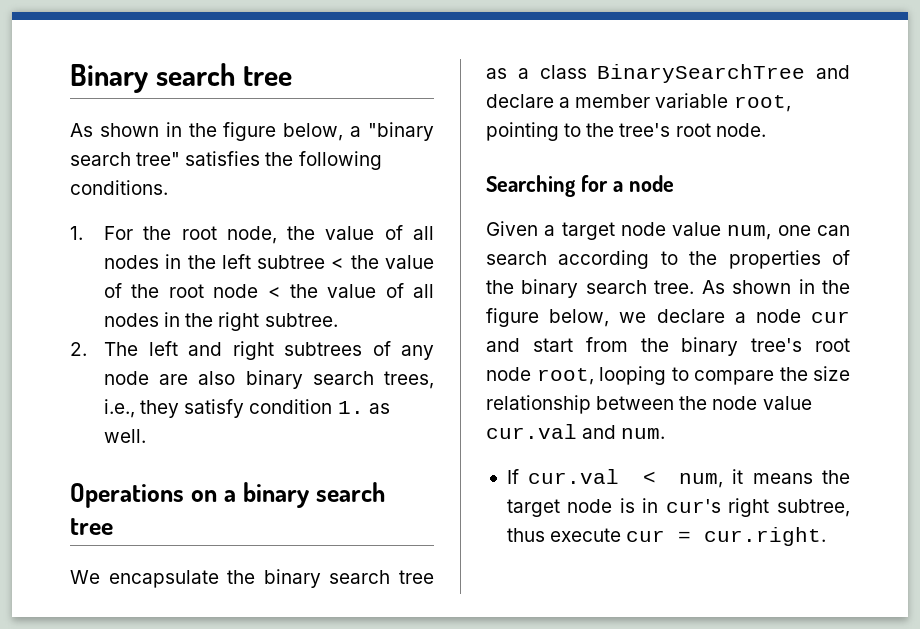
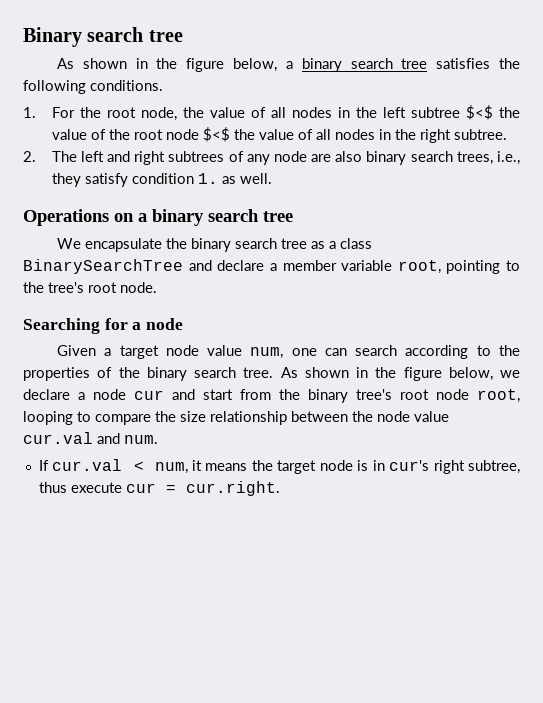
[368,122,435,141] [70,152,181,166] "binary search tree" -> [301,58,428,72] binary search tree
[331,258,345,269] < -> [465,105,493,120] $<$
[267,287,281,298] < -> [202,127,230,142] $<$

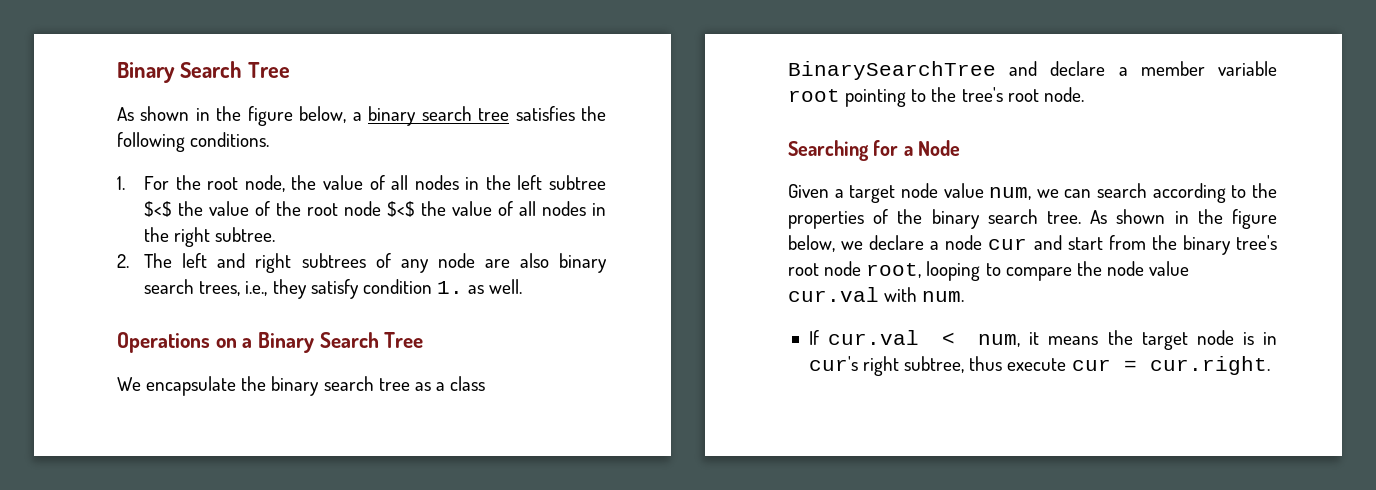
[23,27,183,47] Binary search tree -> [117,61,290,83] Binary Search Tree
[152,209,293,226] binary search tree -> [258,332,424,353] Binary Search Tree
[397,260,441,274] root, -> [788,89,840,102] root
[146,318,184,330] node -> [918,140,961,156] Node
[291,348,317,356] one -> [1036,189,1059,198] we
[180,411,373,425] size relationship between the -> (1102, 268) none
[97,433,120,444] and -> [884,287,918,302] with

